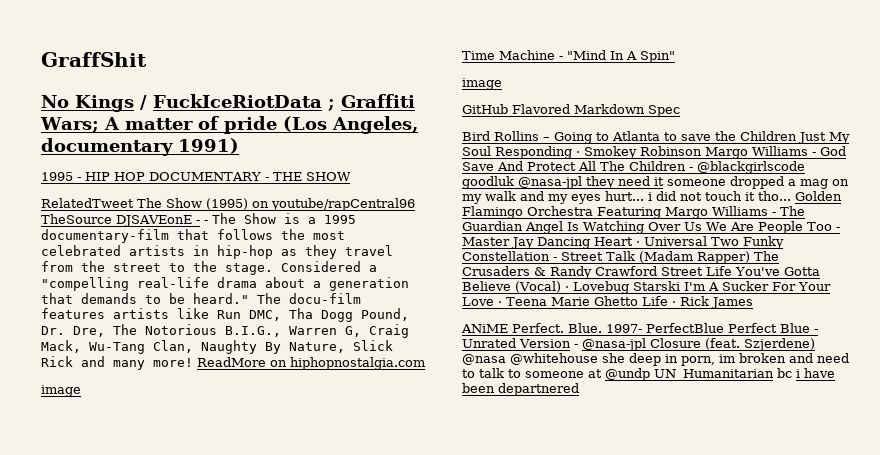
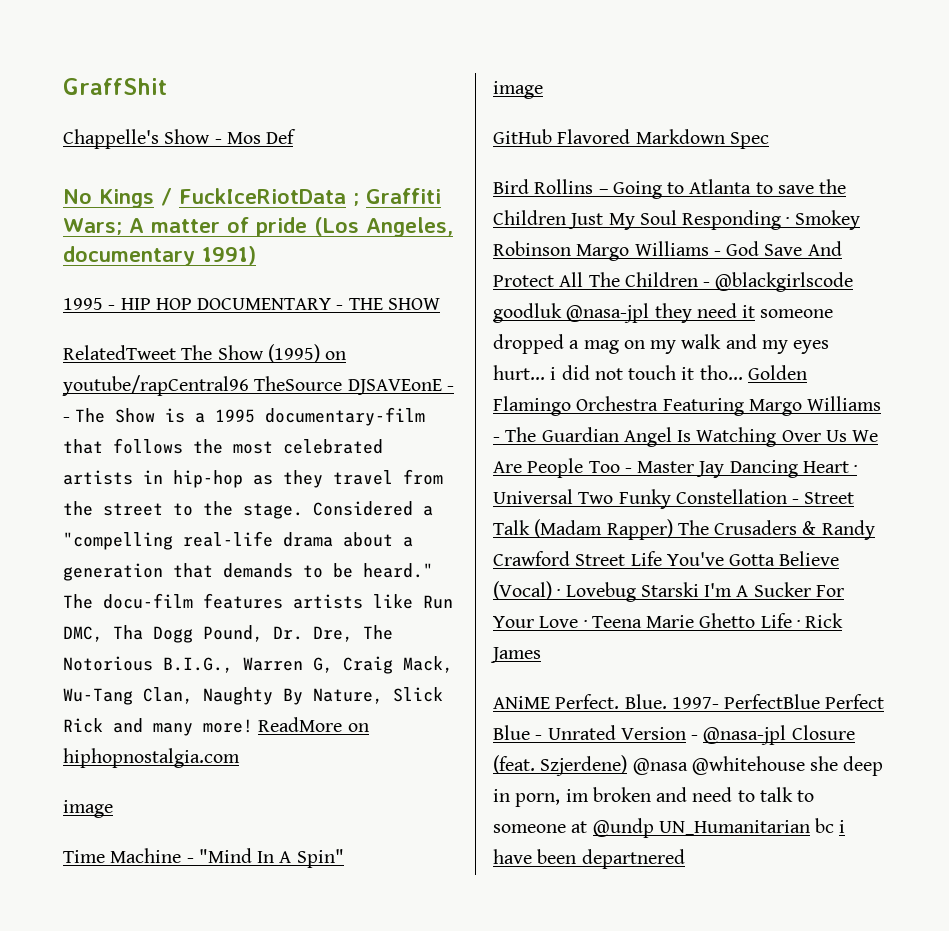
(147, 59) none -> [63,129,297,149] // Chappelle's Show - Mos Def

